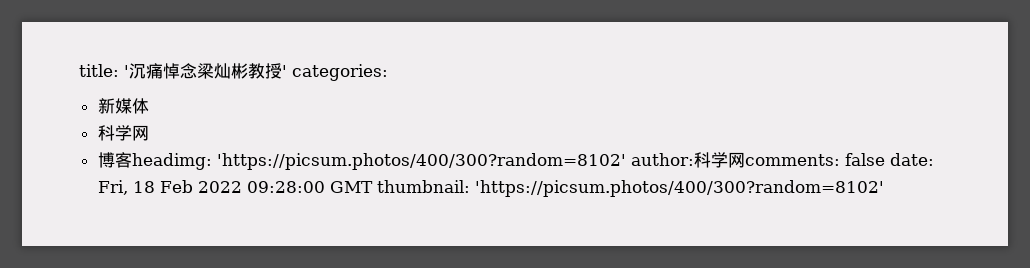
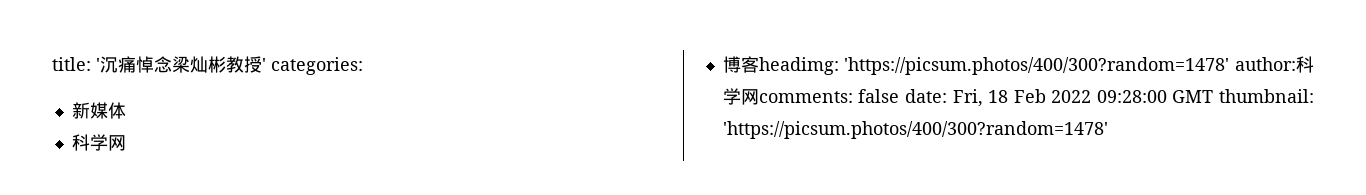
[216,153,626,170] 'https://picsum.photos/400/300?random=8102' -> [844,57,1230,75] 'https://picsum.photos/400/300?random=1478'
[474,180,884,197] 'https://picsum.photos/400/300?random=8102' -> [722,121,1108,139] 'https://picsum.photos/400/300?random=1478'

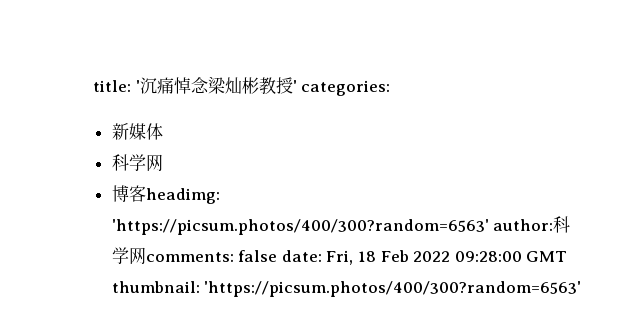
[844,57,1230,75] 'https://picsum.photos/400/300?random=1478' -> [111,219,489,235] 'https://picsum.photos/400/300?random=6563'
[722,121,1108,139] 'https://picsum.photos/400/300?random=1478' -> [204,281,582,297] 'https://picsum.photos/400/300?random=6563'

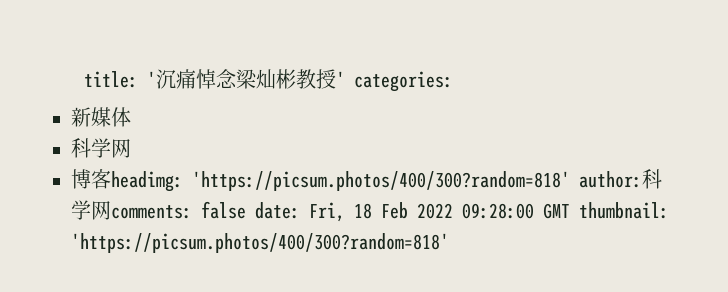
[111,219,489,235] 'https://picsum.photos/400/300?random=6563' -> [192,171,570,191] 'https://picsum.photos/400/300?random=818'
[204,281,582,297] 'https://picsum.photos/400/300?random=6563' -> [71,233,449,253] 'https://picsum.photos/400/300?random=818'

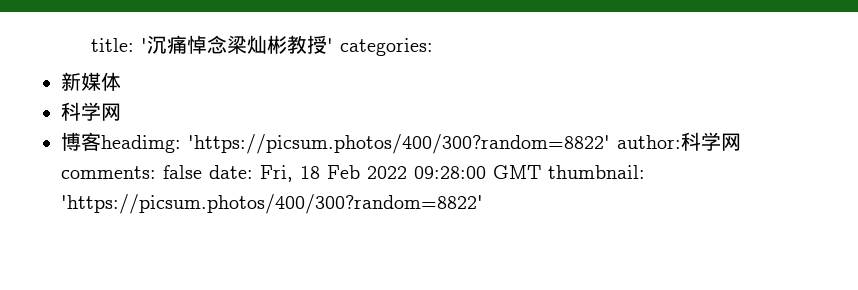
[192,171,570,191] 'https://picsum.photos/400/300?random=818' -> [188,134,610,154] 'https://picsum.photos/400/300?random=8822'
[71,233,449,253] 'https://picsum.photos/400/300?random=818' -> [61,194,483,214] 'https://picsum.photos/400/300?random=8822'

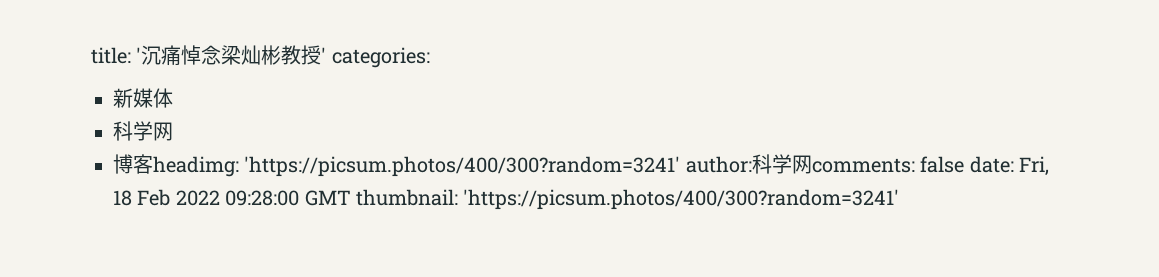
[188,134,610,154] 'https://picsum.photos/400/300?random=8822' -> [244,156,681,177] 'https://picsum.photos/400/300?random=3241'
[61,194,483,214] 'https://picsum.photos/400/300?random=8822' -> [463,189,900,210] 'https://picsum.photos/400/300?random=3241'

